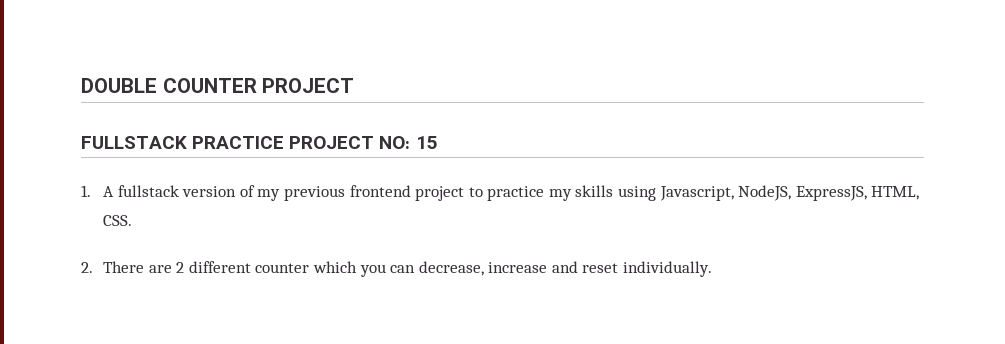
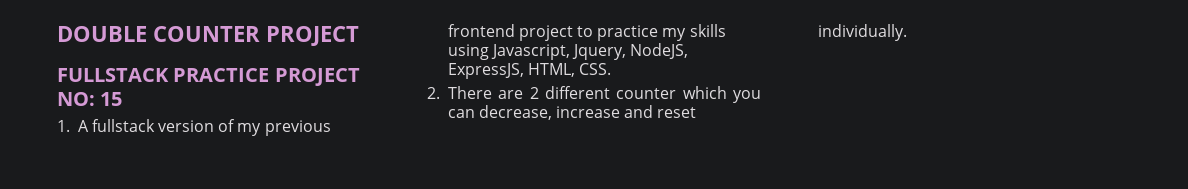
(734, 193) none -> [572,44,627,60] Jquery,

